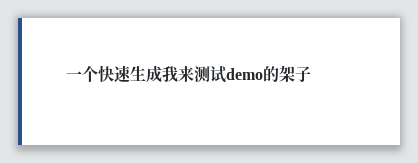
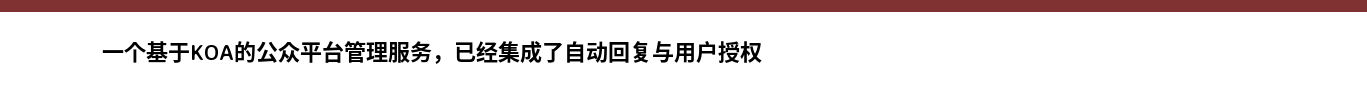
[98,65,311,83] 快速生成我来测试demo的架子 -> [146,41,762,64] 基于KOA的公众平台管理服务，已经集成了自动回复与用户授权

